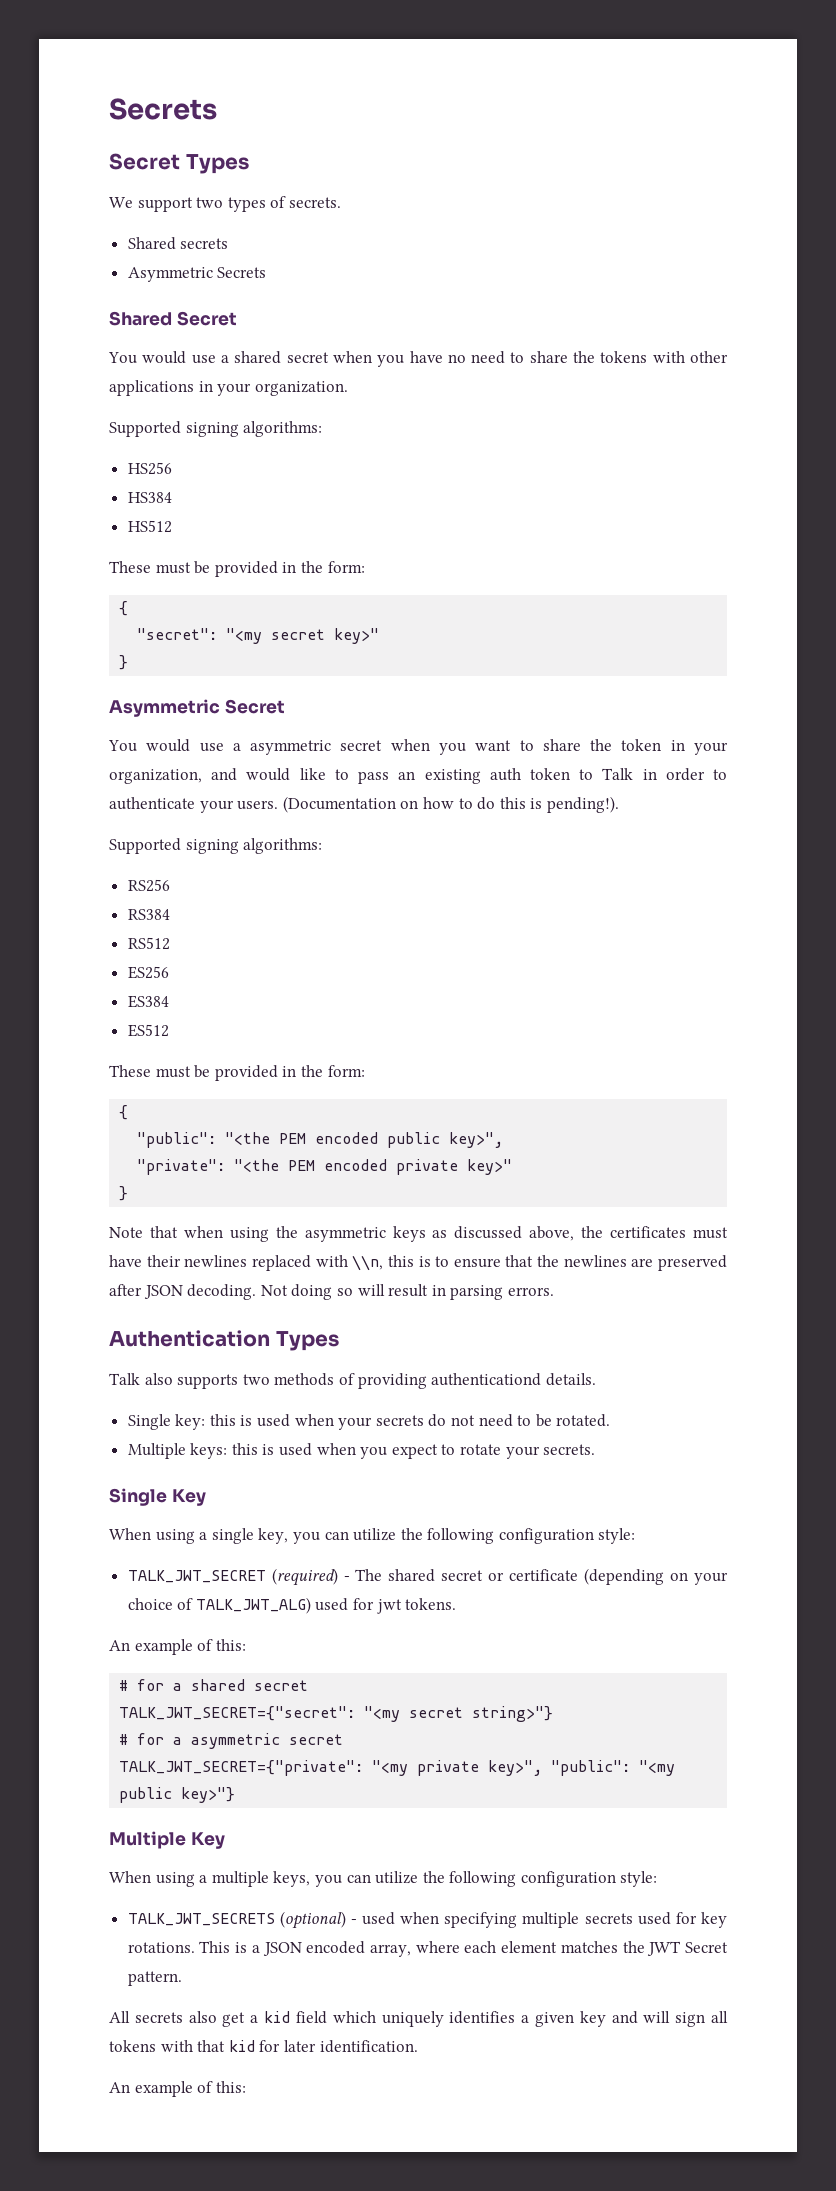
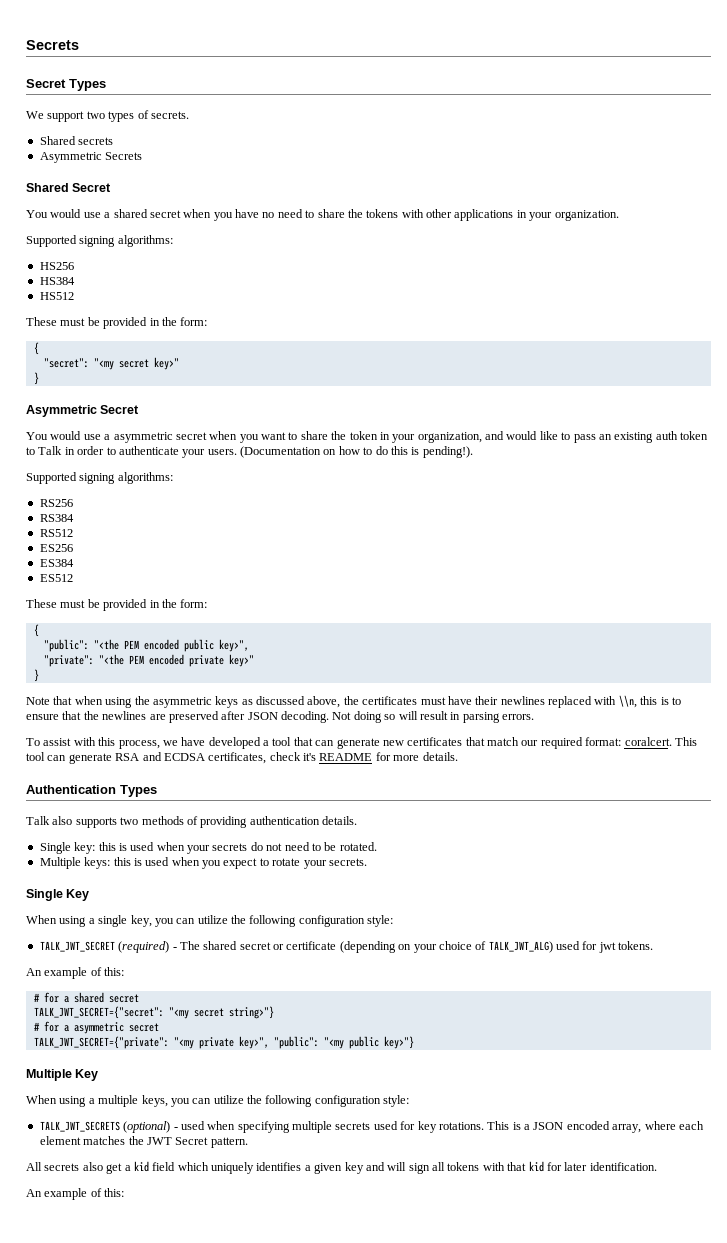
(554, 1291) none -> [26,737,697,749] [26,752,458,764] // To assist with this process, we have developed a tool that can generate new certificates that match our required format: coralcert. This tool can generate RSA and ECDSA certificates, check it's README for more details.
[431,1373,542,1386] authenticationd -> [249,816,320,825] authentication

